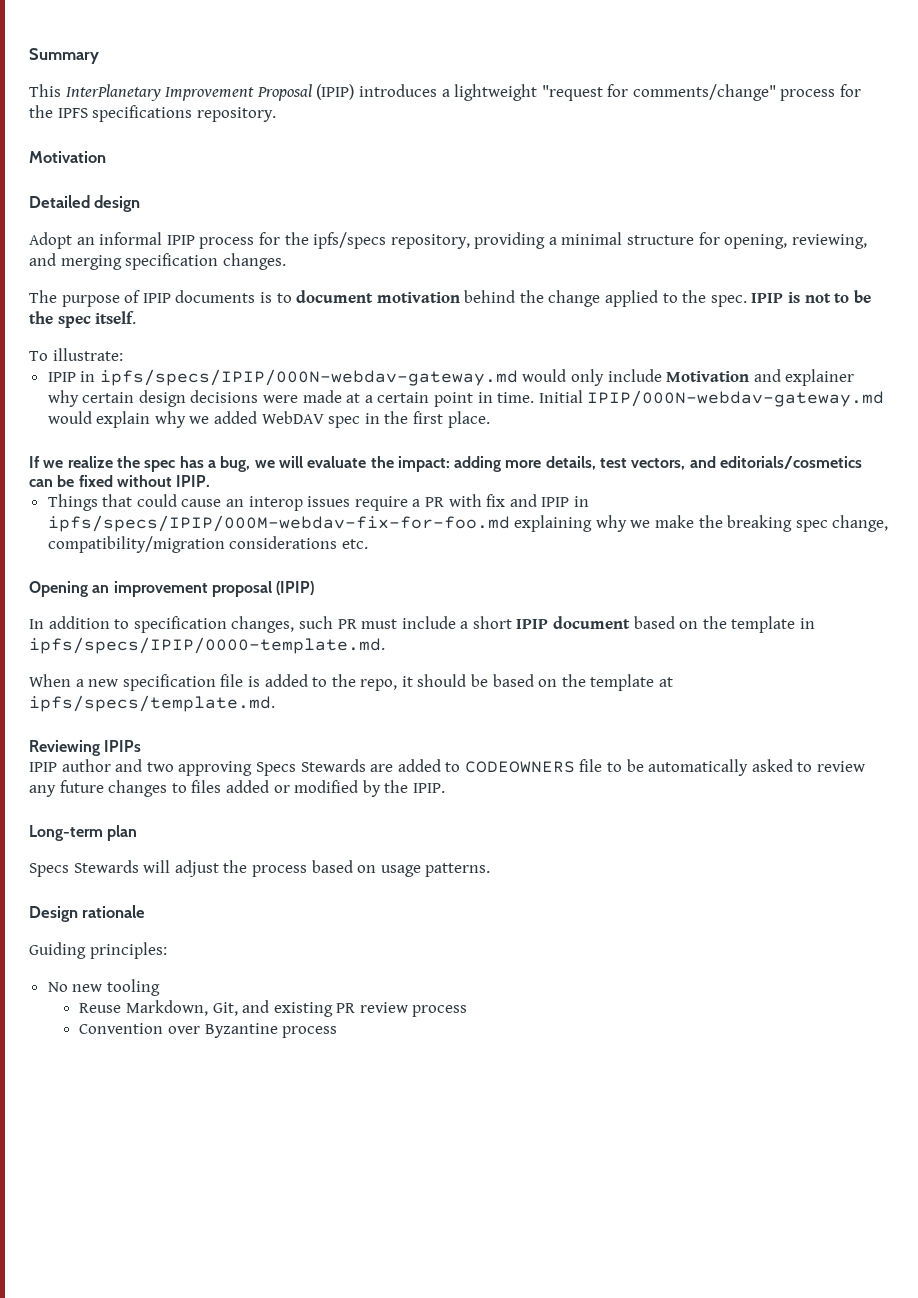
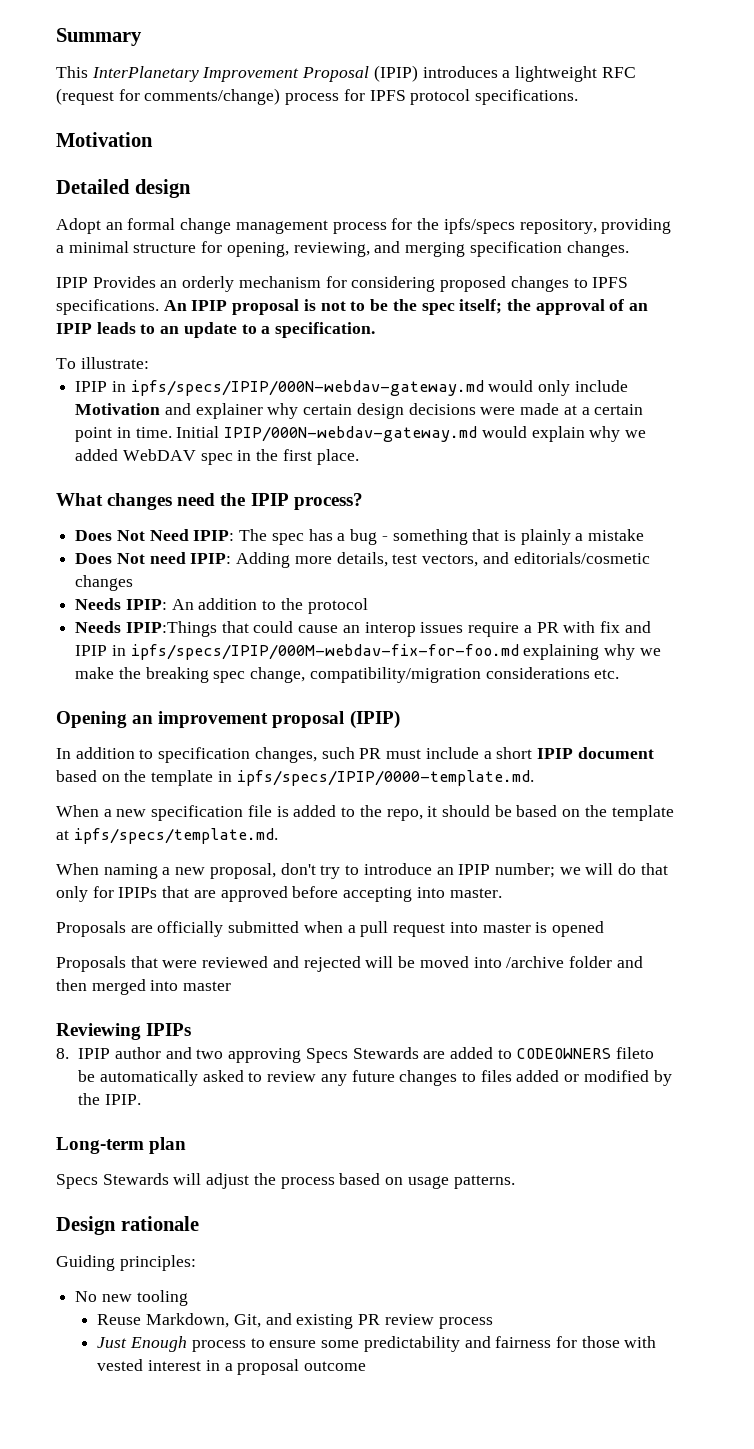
[541,84,862,101] [29,105,276,122] "request for comments/change" process for the IPFS specifications repository. -> [601,67,636,78] [56,88,579,105] RFC (request for comments/change) process for IPFS protocol specifications.
[99,232,195,245] informal IPIP -> [127,218,328,234] formal change management
[29,290,784,307] The purpose of IPIP documents is to document motivation behind the change applied to the spec. IPIP -> [56,276,629,292] [56,299,300,315] IPIP Provides an orderly mechanism for considering proposed changes to IPFS specifications. An IPIP proposal
[95,311,137,324] itself. -> [459,299,649,315] [56,322,376,338] itself; the approval of an IPIP leads to an update to a specification.
[29,456,502,472] If we realize the spec has a bug, we will evaluate the impact: adding -> [56,493,363,510] [75,529,645,545] [75,552,291,568] What changes need the IPIP process? // Does Not Need IPIP: The spec has a bug - something that is plainly a mistake // Does Not need IPIP: Adding
[720,456,863,469] [29,475,211,487] [47,494,98,511] editorials/cosmetics can be fixed without IPIP. // Things -> [513,552,650,564] [75,575,134,591] [75,598,368,614] [75,621,217,637] editorials/cosmetic changes // Needs IPIP: An addition to the protocol // Needs IPIP:Things
(275, 703) none -> [56,863,668,879] [56,886,502,902] [56,921,604,937] [56,956,643,972] [56,979,232,995] // When naming a new proposal, don't try to introduce an IPIP number; we will do that only for IPIPs that are approved before accepting into master. // Proposals are officially submitted when a pull request into master is opened // Proposals that were reviewed and rejected will be moved into /archive folder and then merged into master
(142, 746) none -> [56,1048,69,1059] 8.
[579,759,623,772] file to -> [616,1047,655,1059] fileto
[79,1023,338,1038] Convention over Byzantine process -> [97,1336,657,1352] [97,1359,367,1375] Just Enough process to ensure some predictability and fairness for those with vested interest in a proposal outcome

